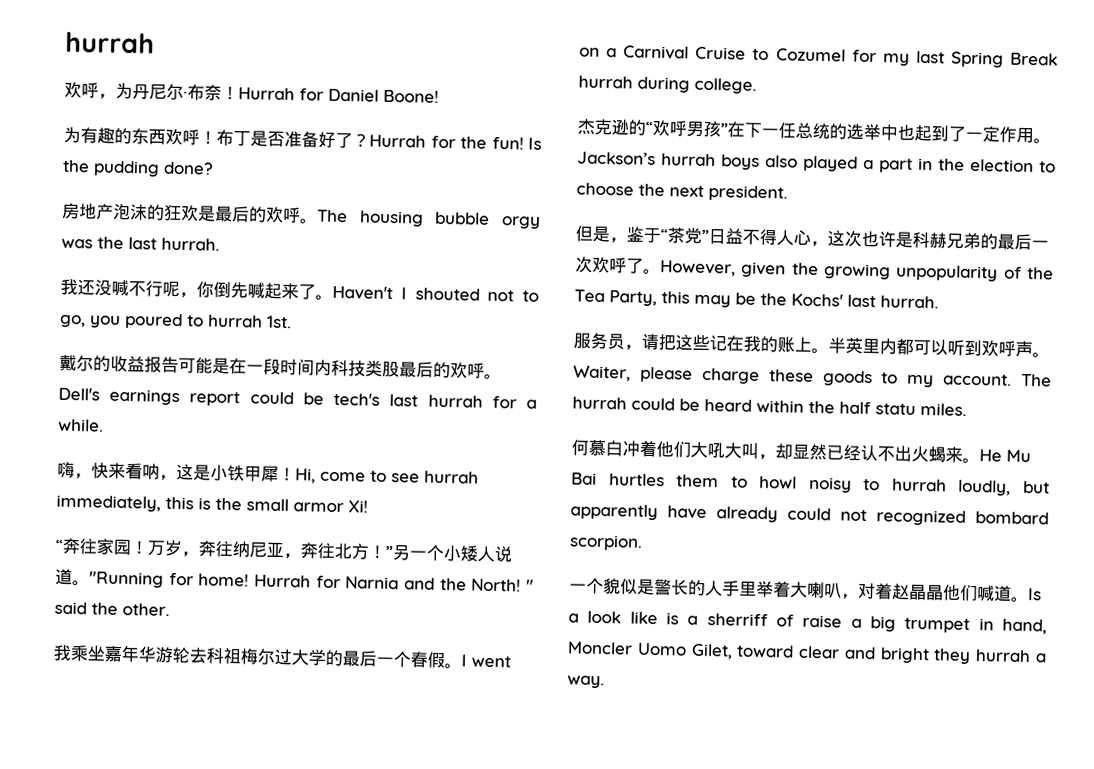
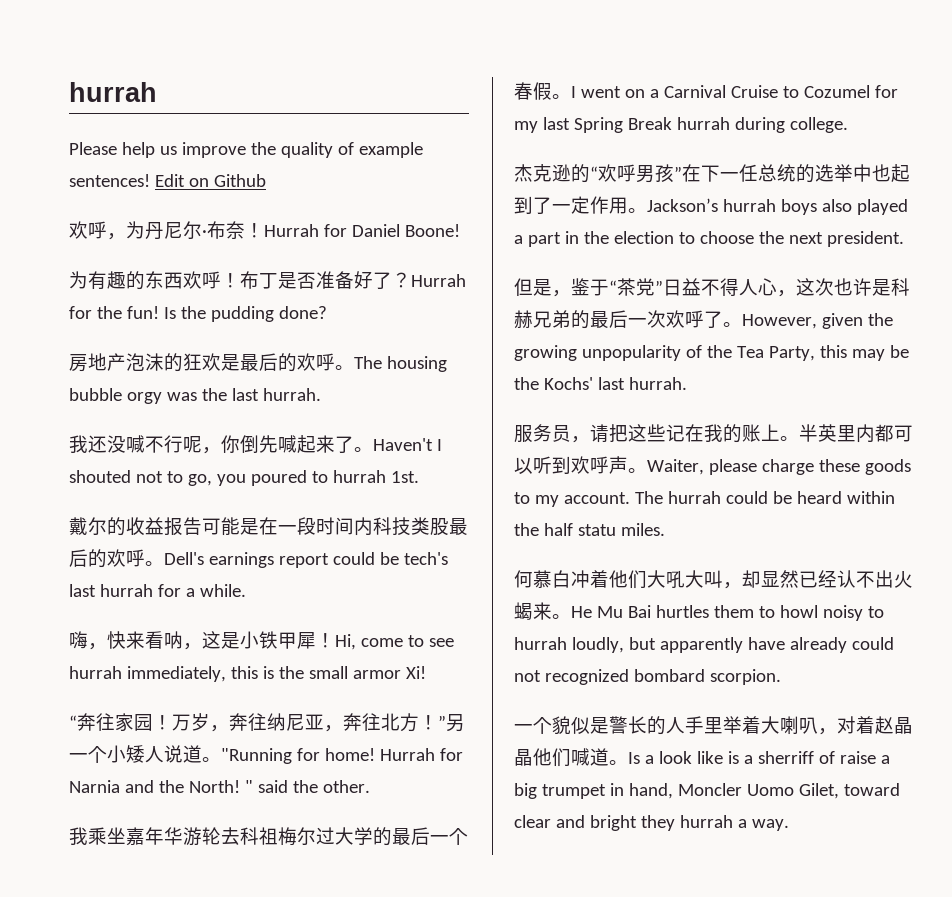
[65,31,155,54] hurrah -> [69,82,157,102] [69,142,423,158] [69,174,266,187] hurrah // Please help us improve the quality of example sentences! Edit on Github

